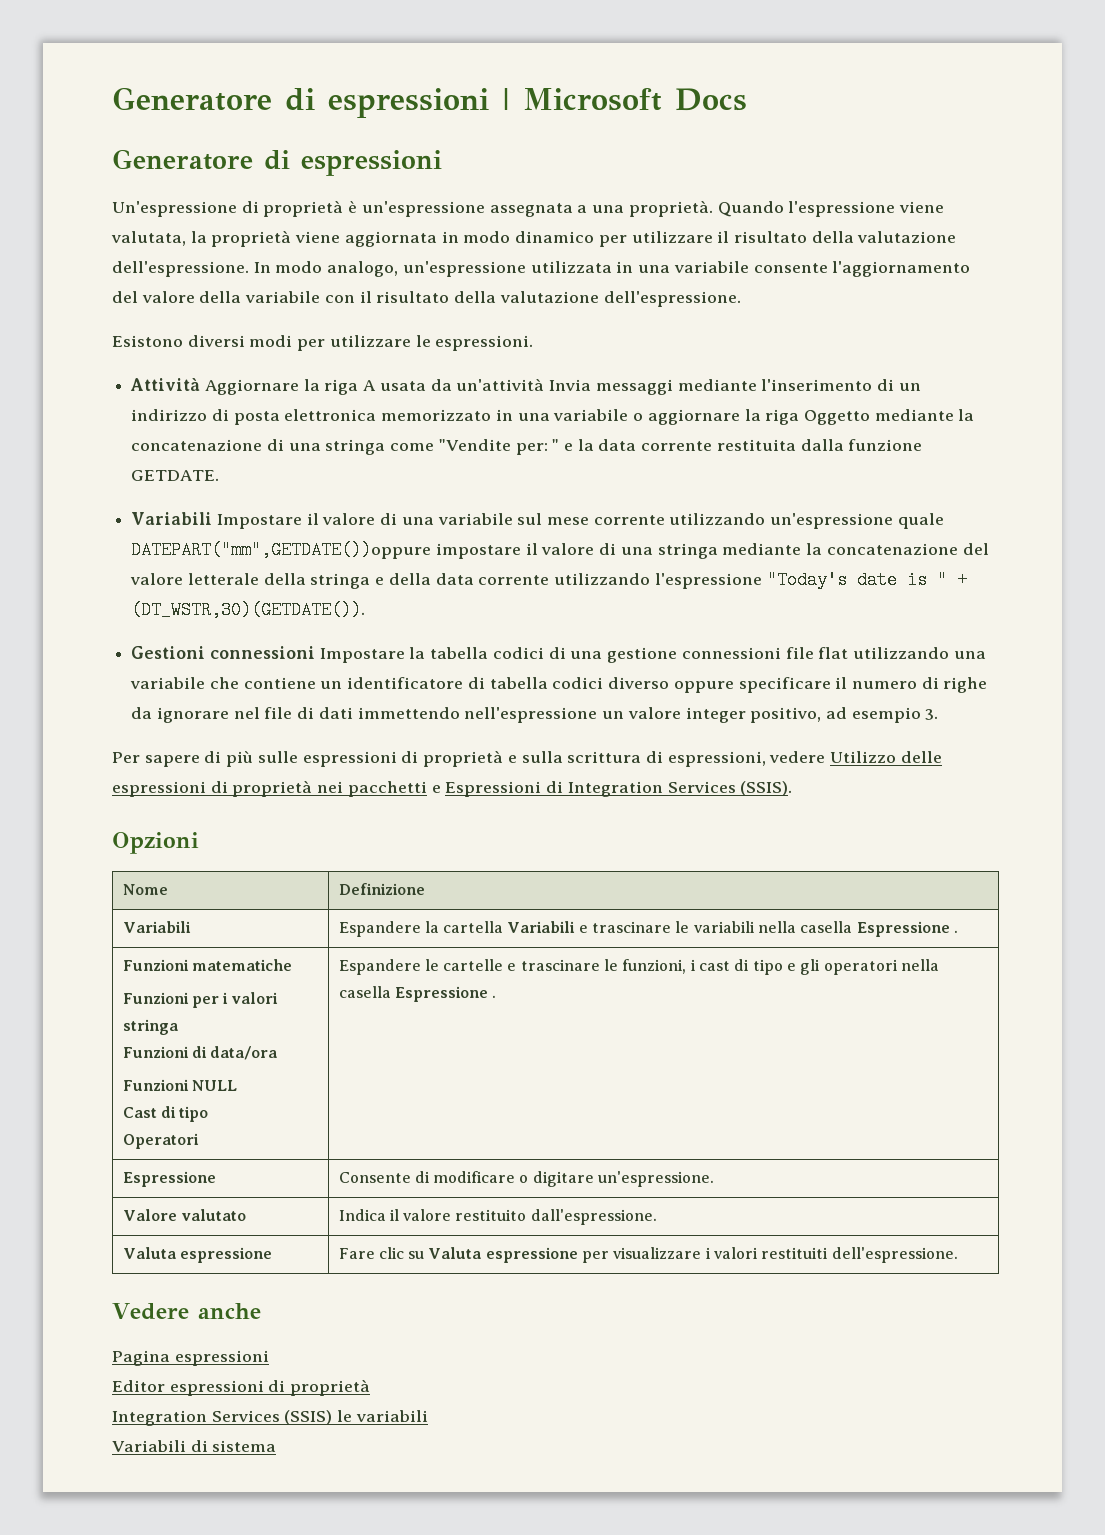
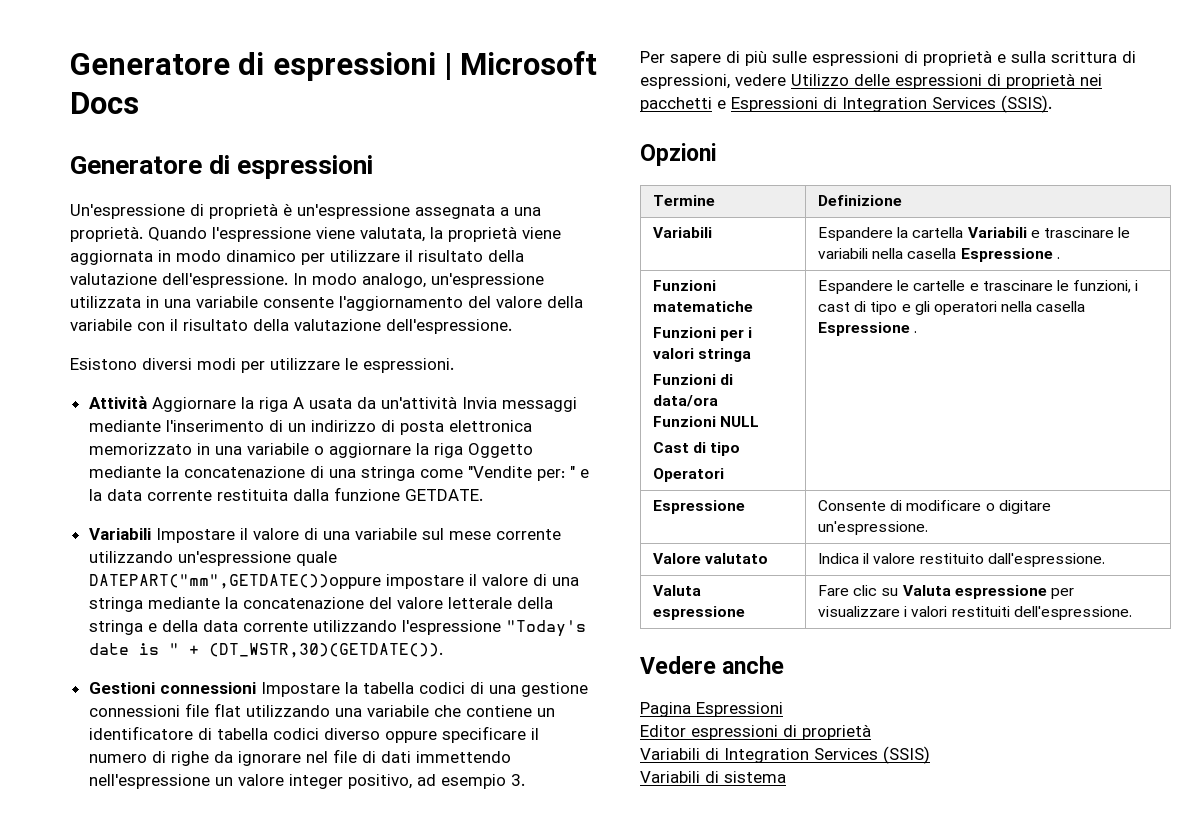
[122,884,168,895] Nome -> [653,195,716,206] Termine
[174,1350,269,1366] espressioni -> [696,702,783,717] Espressioni
(371, 1387) none -> [640,748,719,760] Variabili di
[337,1410,428,1422] le variabili -> (930, 755) none

